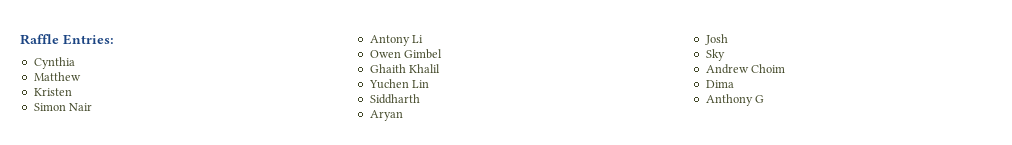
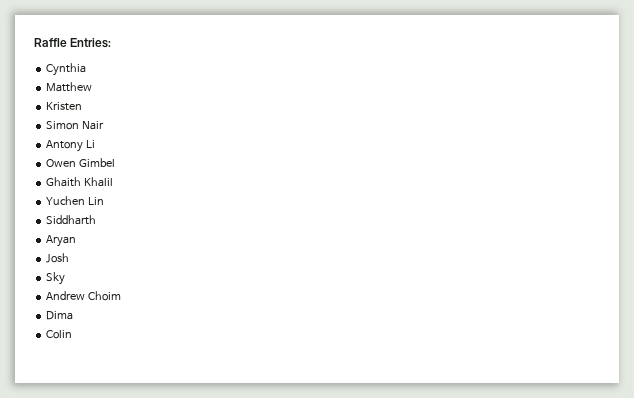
[705,94,765,106] Anthony G -> [46,330,73,339] Colin

